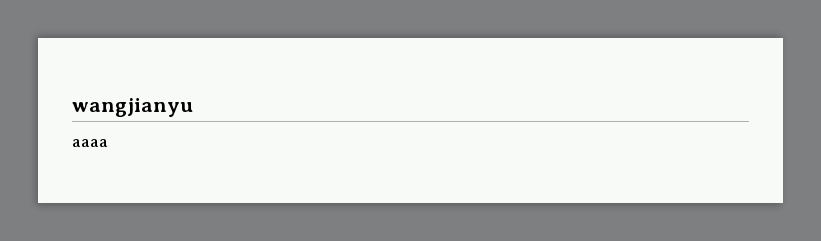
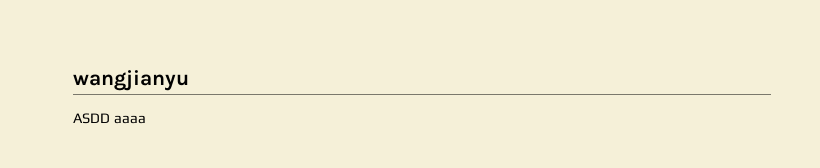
(193, 107) none -> [73,113,110,124] ASDD

